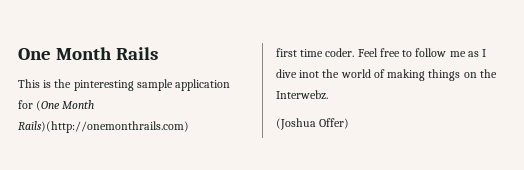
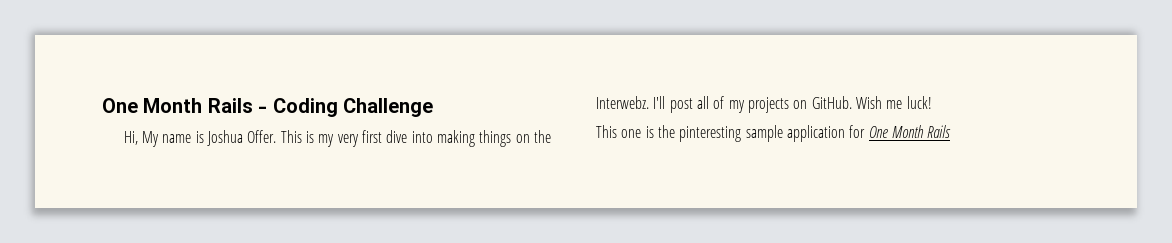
[18,47,158,60] [18,79,40,88] One Month Rails // This -> [102,98,433,117] [123,130,551,147] [596,96,932,113] [596,125,642,138] One Month Rails - Coding Challenge // Hi, My name is Joshua Offer. This is my very first dive into making things on the Interwebz. I'll post all of my projects on GitHub. Wish me luck! // This one
[36,100,95,111] [18,121,189,133] [276,48,487,57] [276,69,497,81] [276,90,328,100] [276,118,350,130] (One Month Rails)(http://onemonthrails.com) // first time coder. Feel free to follow me as I dive inot the world of making things on the Interwebz. // (Joshua Offer) -> [868,125,952,138] One Month Rails

